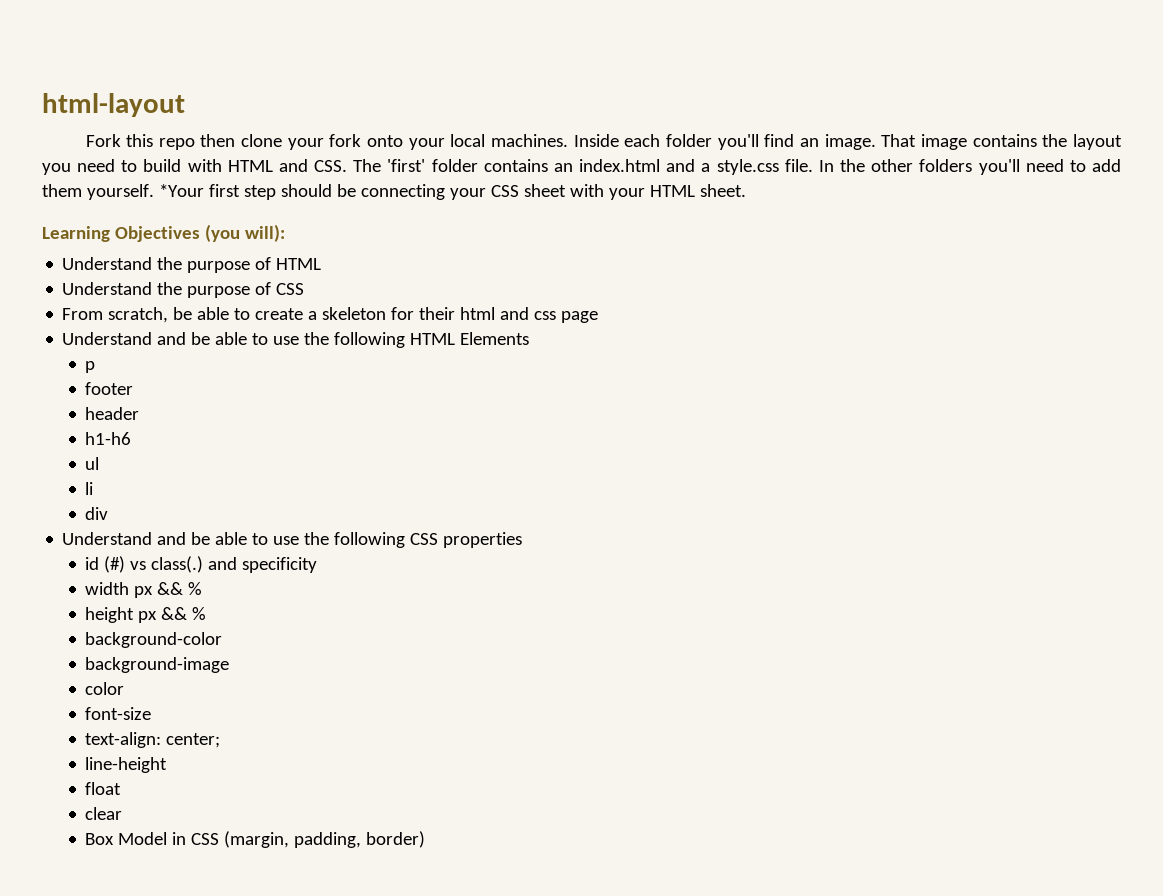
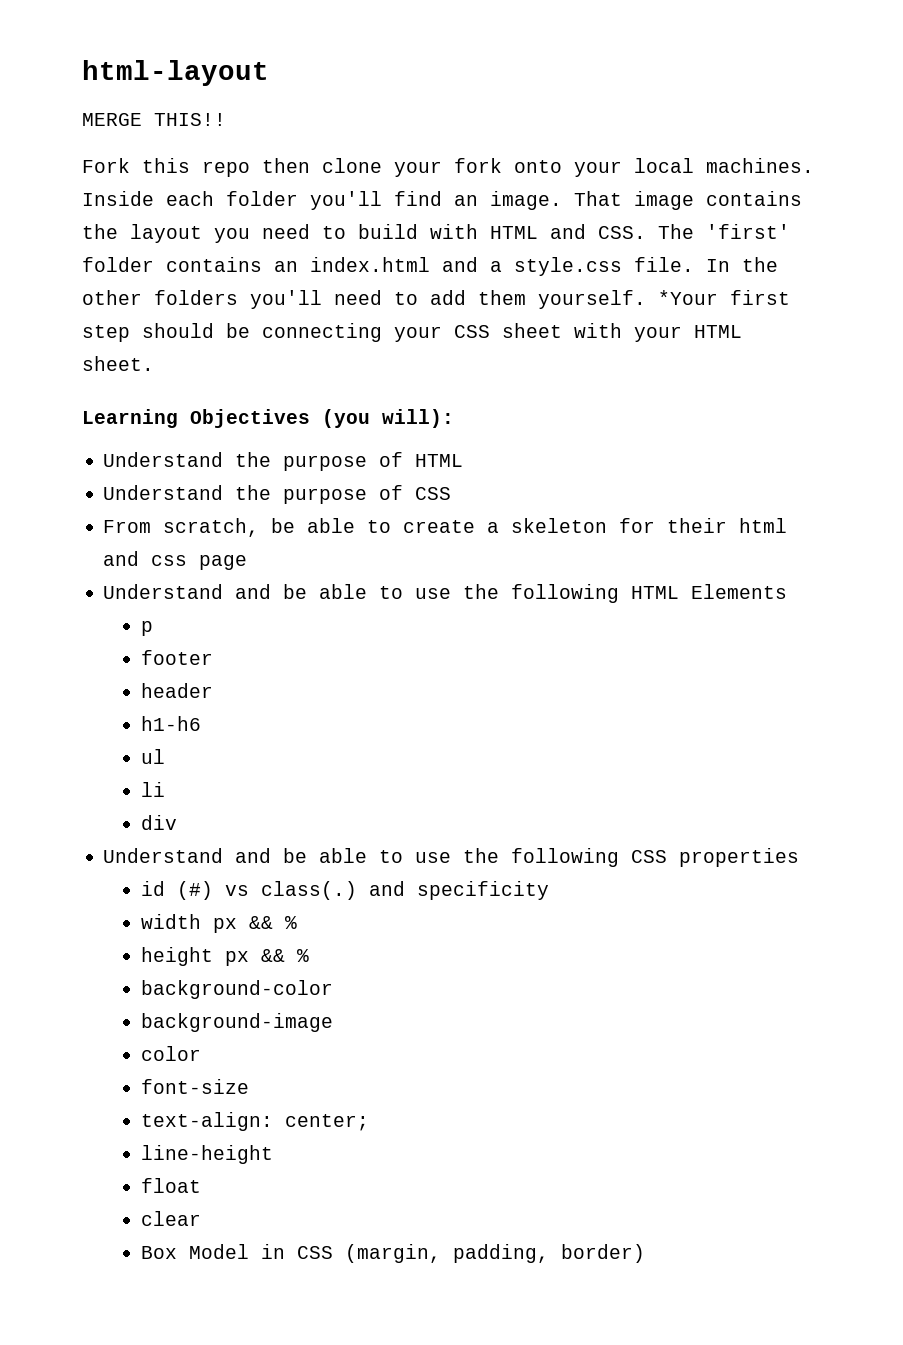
(185, 105) none -> [82,113,226,126] // MERGE THIS!!

